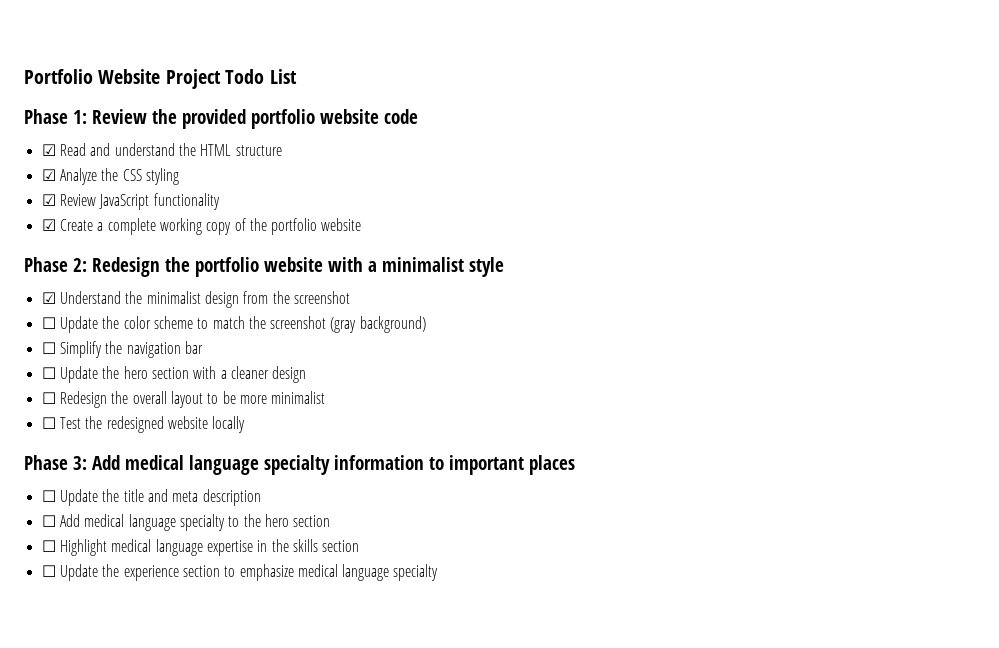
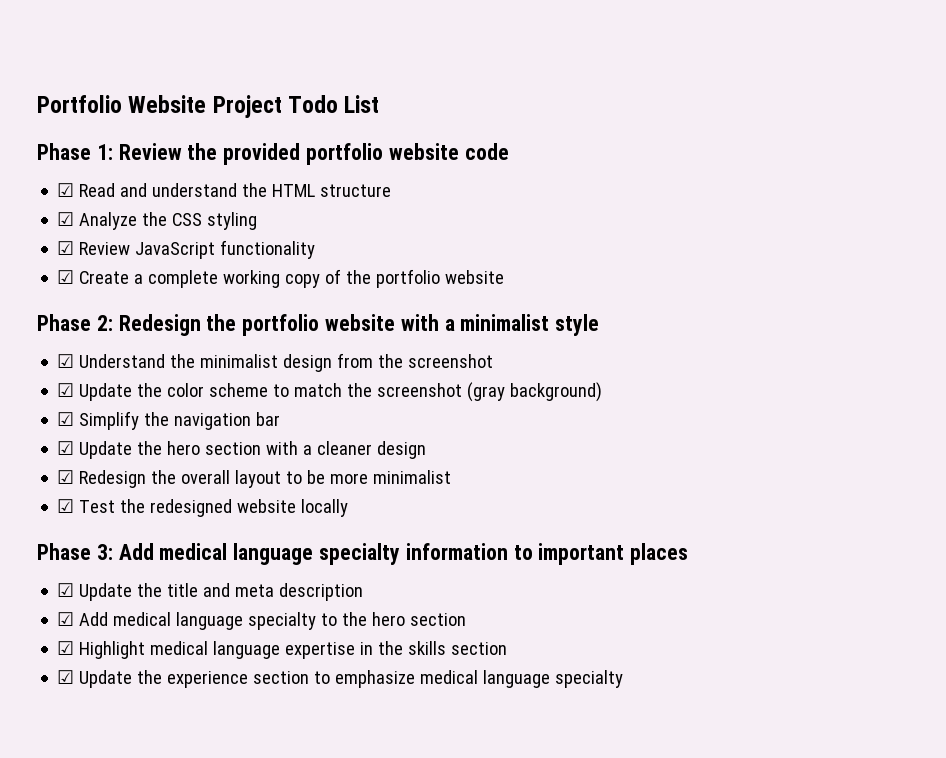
[41,317,56,329] ☐ -> [57,383,75,397] ☑
[41,342,56,354] ☐ -> [57,412,75,426] ☑
[41,367,56,379] ☐ -> [57,441,75,455] ☑
[41,392,56,404] ☐ -> [57,470,75,484] ☑
[41,417,56,429] ☐ -> [57,499,75,513] ☑
[41,490,56,502] ☐ -> [57,583,75,597] ☑
[41,515,56,527] ☐ -> [57,612,75,626] ☑
[41,540,56,552] ☐ -> [57,641,75,655] ☑
[41,565,56,577] ☐ -> [57,670,75,684] ☑

